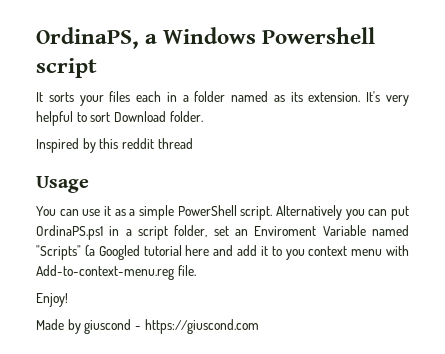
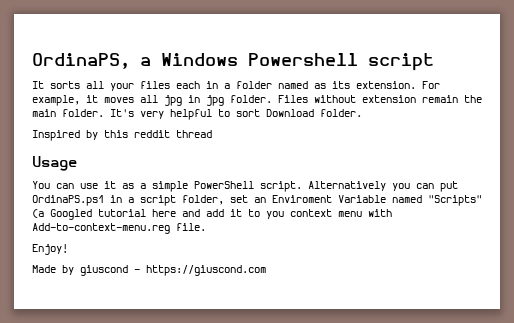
(74, 97) none -> [86,81,104,89] all
(361, 97) none -> [422,81,440,89] [32,95,482,106] [32,109,104,117] For example, it moves all jpg in jpg folder. Files without extension remain the main folder.

